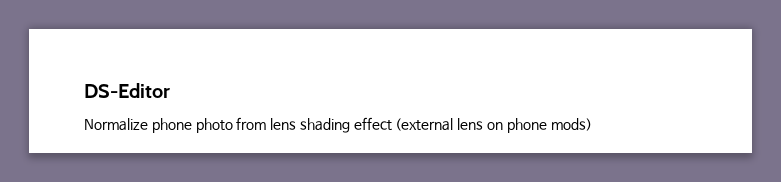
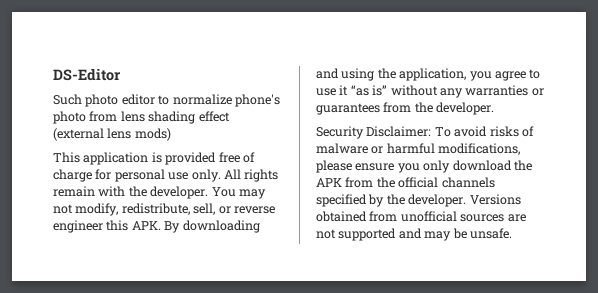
[84,118,192,133] Normalize phone -> [53,94,280,107] Such photo editor to normalize phone's
[487,118,547,133] on phone -> (132, 133) none
(592, 124) none -> [53,152,255,165] [53,169,279,182] [53,186,266,199] [53,203,275,216] [53,220,260,233] [316,68,541,81] [316,85,544,98] [316,102,495,115] [316,126,534,139] [316,143,521,155] [316,160,532,173] [316,177,495,188] [316,194,521,207] [316,211,526,222] [316,228,512,241] // This application is provided free of charge for personal use only. All rights remain with the developer. You may not modify, redistribute, sell, or reverse engineer this APK. By downloading and using the application, you agree to use it “as is” without any warranties or guarantees from the developer. // Security Disclaimer: To avoid risks of malware or harmful modifications, please ensure you only download the APK from the official channels specified by the developer. Versions obtained from unofficial sources are not supported and may be unsafe.

